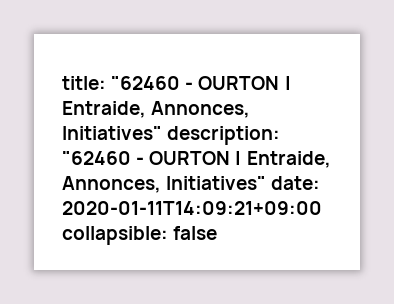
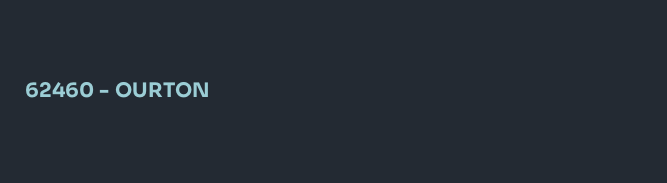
[62,76,291,90] [62,101,251,118] [62,126,281,145] [62,151,331,168] [62,176,321,193] [62,201,322,215] [62,226,218,245] title: "62460 - OURTON | Entraide, Annonces, Initiatives" description: "62460 - OURTON | Entraide, Annonces, Initiatives" date: 2020-01-11T14:09:21+09:00 collapsible: false -> [25,81,210,98] 62460 - OURTON

